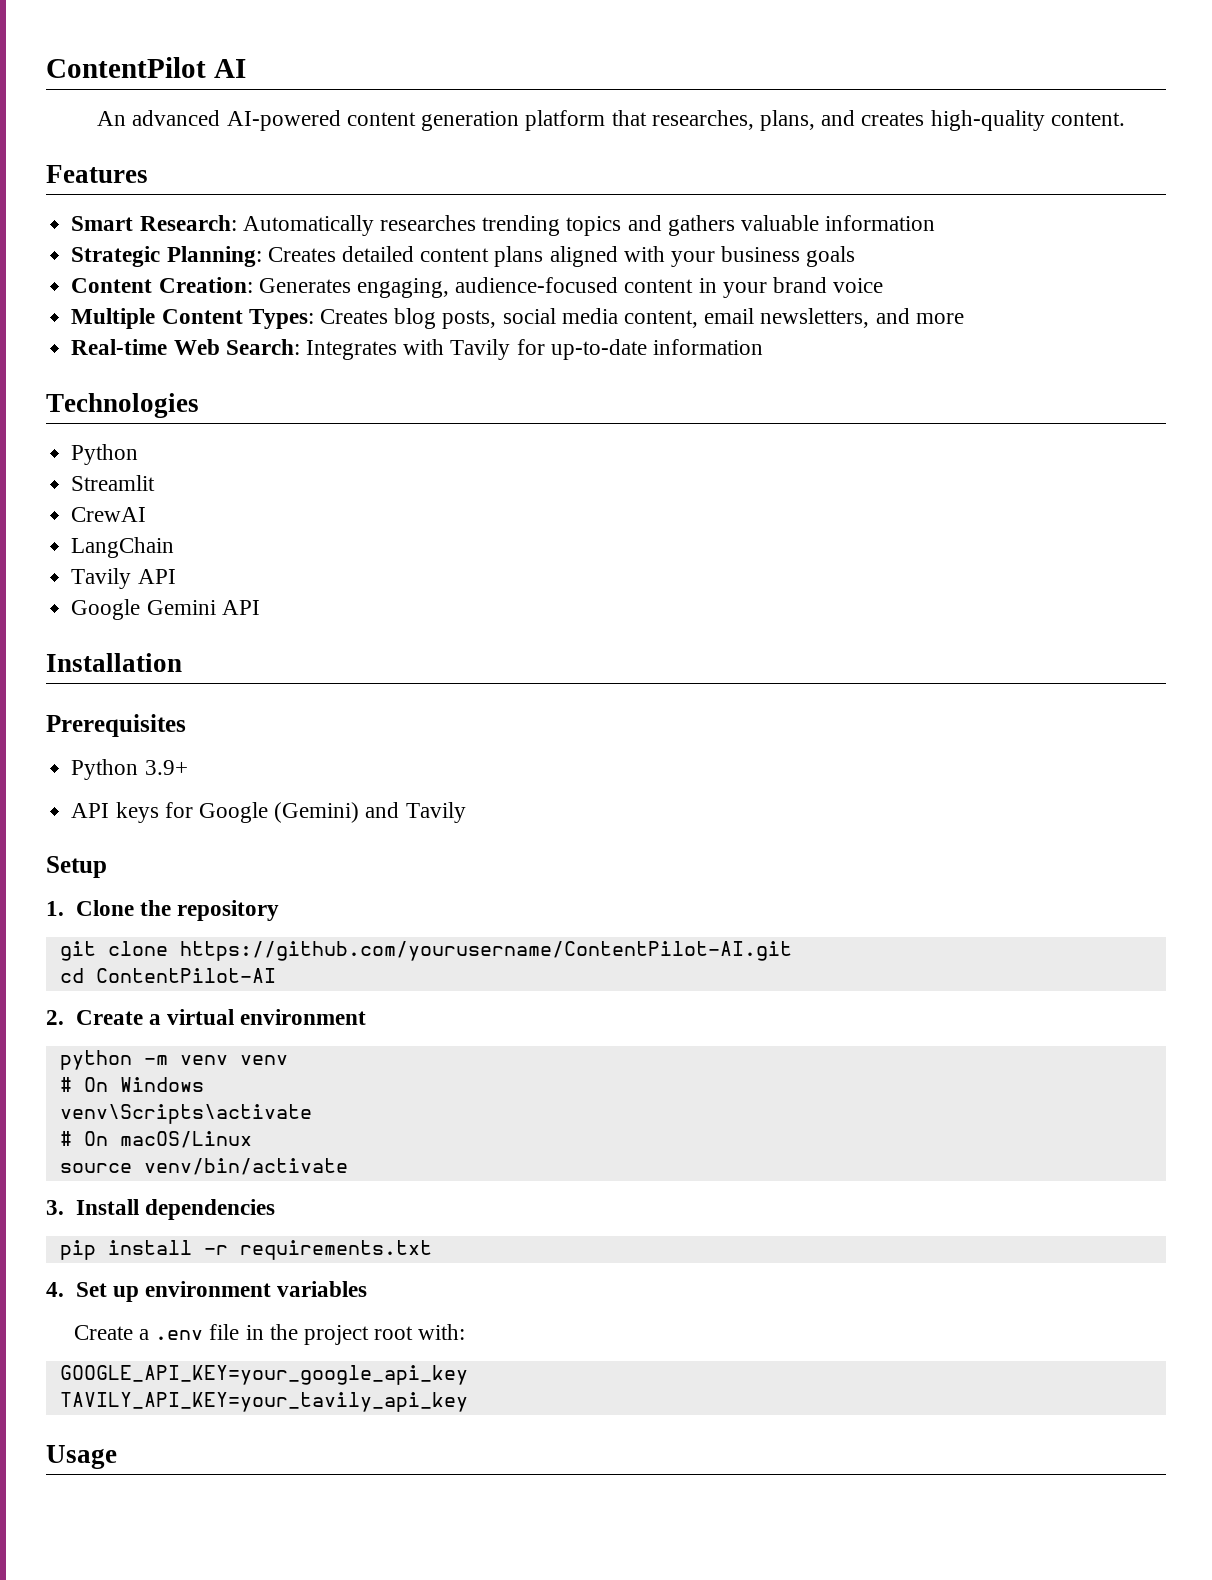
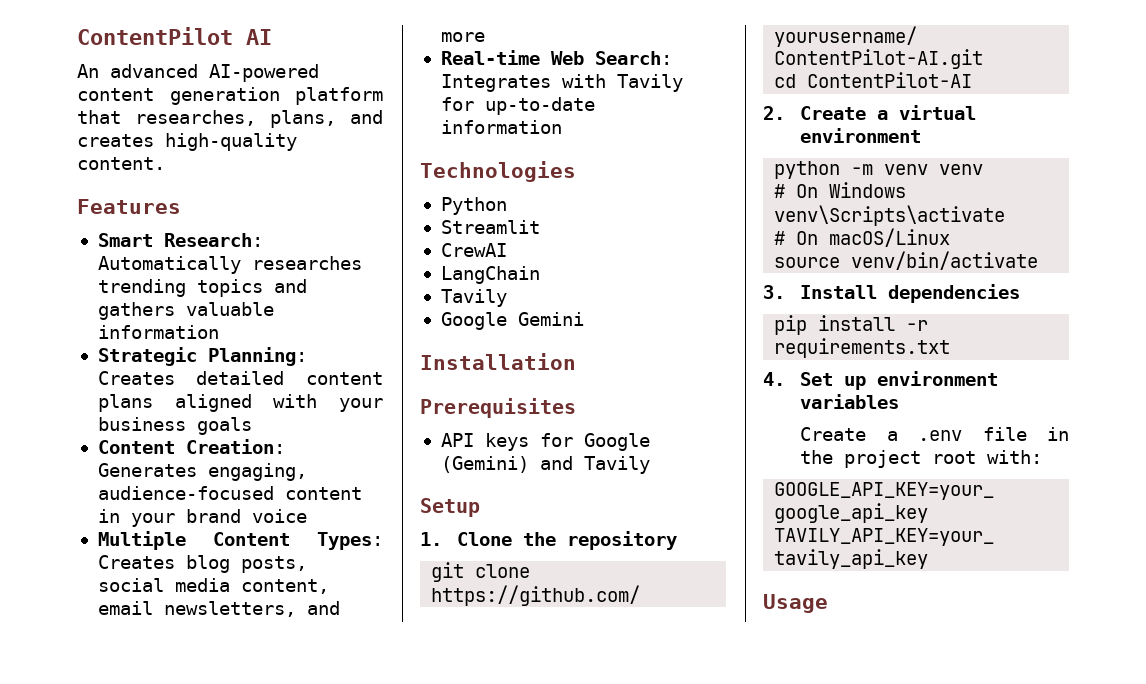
[137,569,176,584] API -> (507, 298) none
[221,600,260,615] API -> (584, 319) none
[71,759,188,780] // Python 3.9+ -> (576, 408) none

